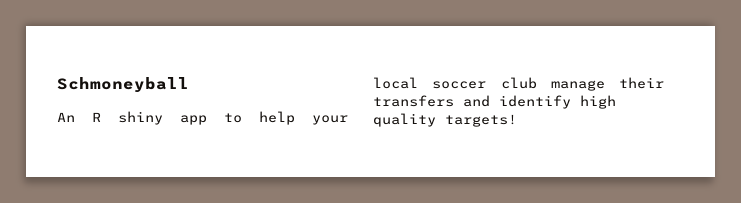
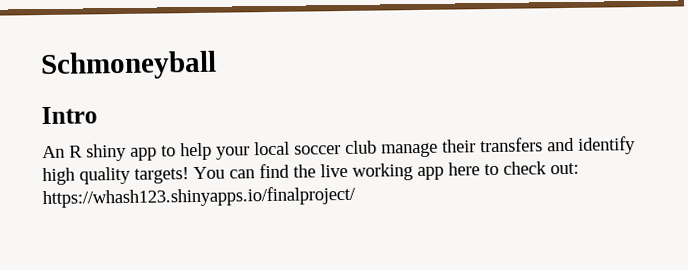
(189, 85) none -> [41,106,98,125] // Intro
(517, 120) none -> [193,161,579,181] [42,185,356,209] You can find the live working app here to check out: https://whash123.shinyapps.io/finalproject/

